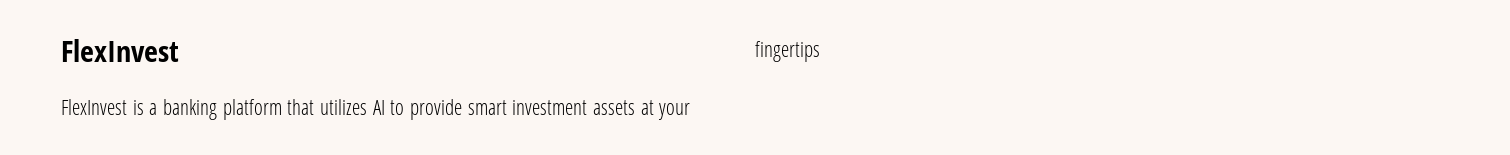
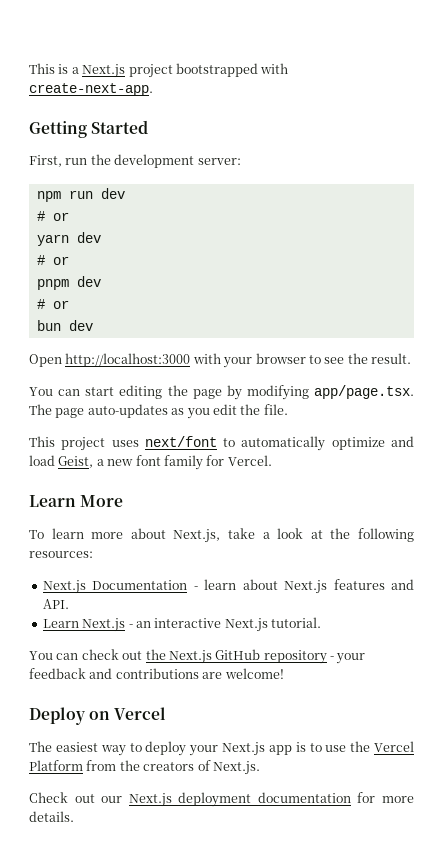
[61,39,179,62] [61,99,691,120] [755,41,820,62] FlexInvest // FlexInvest is a banking platform that utilizes AI to provide smart investment assets at your fingertips -> [29,63,289,78] [29,83,153,96] [29,120,149,138] [29,154,241,168] [36,188,125,202] [36,211,69,221] [36,232,101,246] [36,255,69,265] [36,276,101,290] [36,299,69,309] [36,320,93,331] [29,353,411,368] [29,385,414,400] [29,404,288,419] [29,436,414,451] [29,455,272,470] [29,495,124,507] [29,528,415,543] [29,551,93,558] [42,579,415,594] [42,599,69,609] [42,617,321,632] [29,649,366,664] [29,668,284,679] [29,707,167,725] [29,741,414,756] [29,760,260,775] [29,792,414,807] [29,811,74,822] This is a Next.js project bootstrapped with create-next-app. // Getting Started // First, run the development server: // npm run dev // # or // yarn dev // # or // pnpm dev // # or // bun dev // Open http://localhost:3000 with your browser to see the result. // You can start editing the page by modifying app/page.tsx. The page auto-updates as you edit the file. // This project uses next/font to automatically optimize and load Geist, a new font family for Vercel. // Learn More // To learn more about Next.js, take a look at the following resources: // Next.js Documentation - learn about Next.js features and API. // Learn Next.js - an interactive Next.js tutorial. // You can check out the Next.js GitHub repository - your feedback and contributions are welcome! // Deploy on Vercel // The easiest way to deploy your Next.js app is to use the Vercel Platform from the creators of Next.js. // Check out our Next.js deployment documentation for more details.

